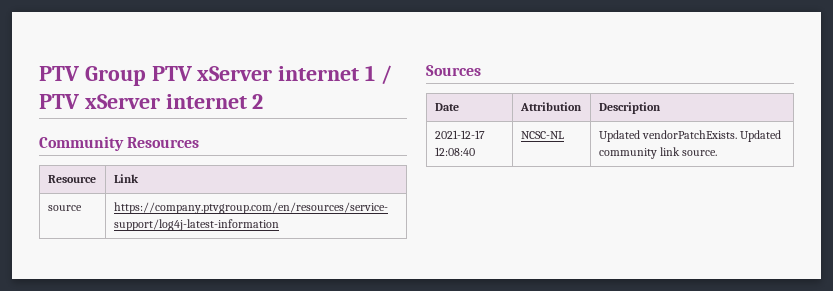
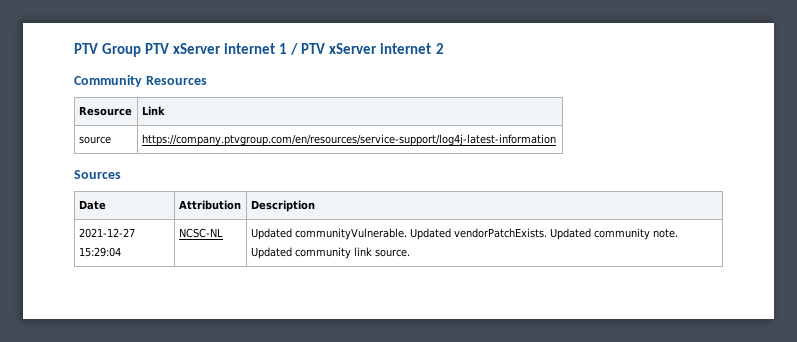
[434,130,485,139] [434,147,475,156] 2021-12-17 12:08:40 -> [78,228,135,238] [78,247,121,257] 2021-12-27 15:29:04
(640, 136) none -> [294,228,451,240] communityVulnerable. Updated
(657, 153) none -> [652,229,678,238] [250,247,351,259] note. Updated community

